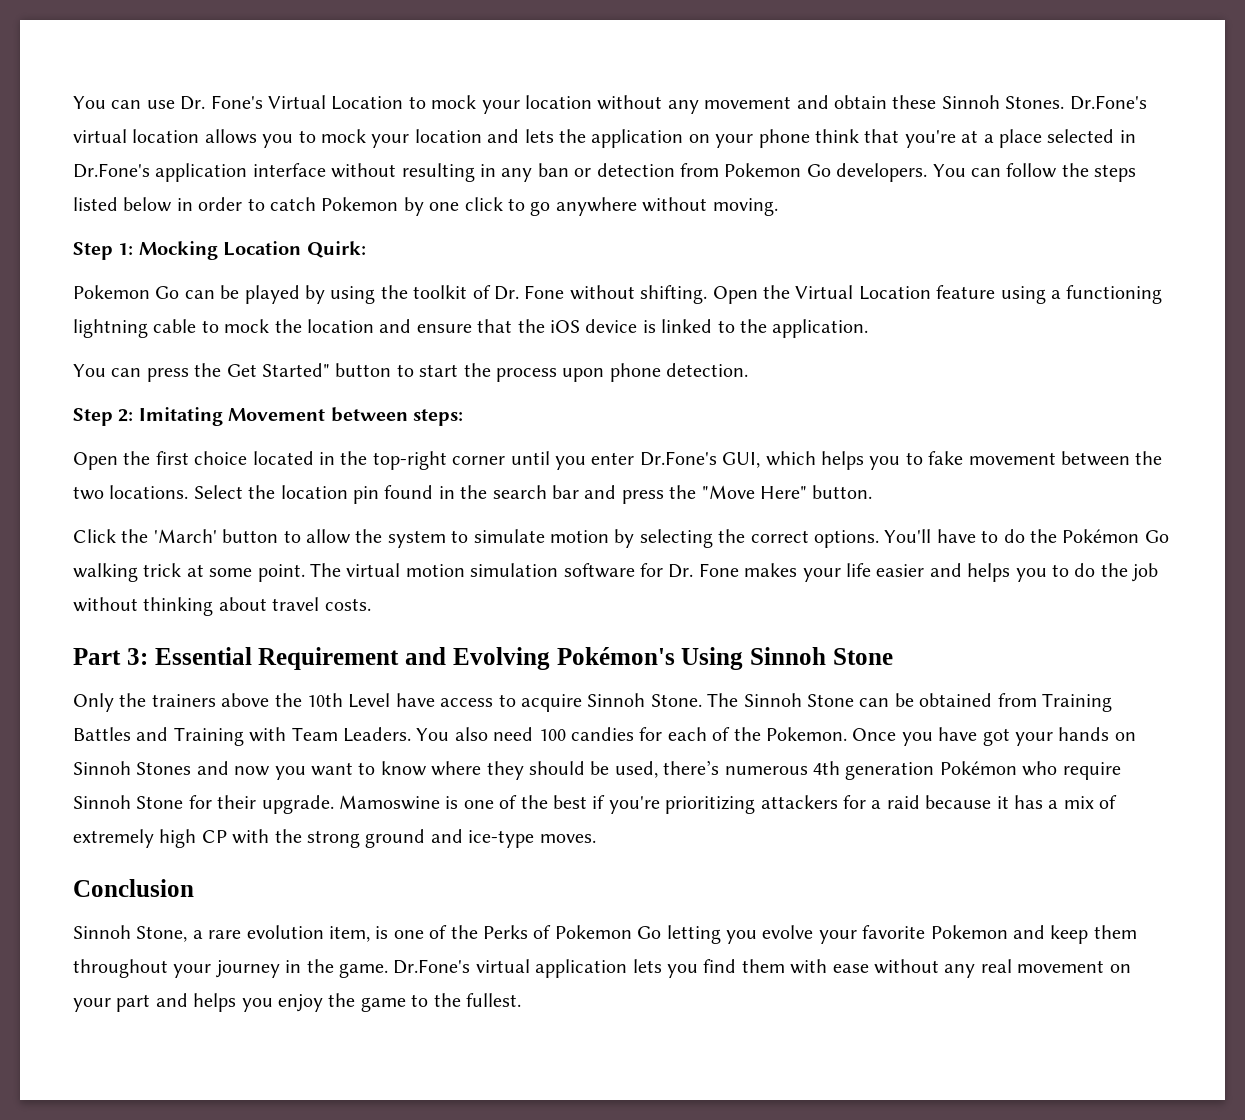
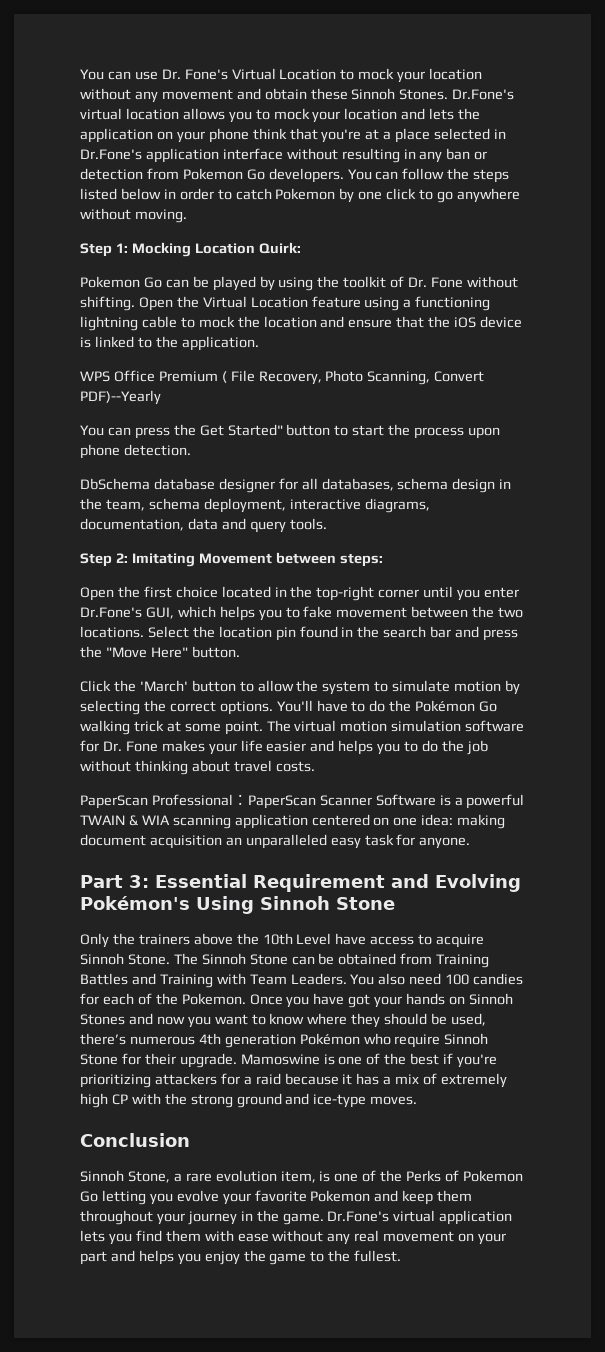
(869, 328) none -> [80,370,485,385] [80,390,161,405] // WPS Office Premium ( File Recovery, Photo Scanning, Convert PDF)--Yearly
(749, 370) none -> [80,478,512,493] [80,498,430,513] [80,518,327,533] // DbSchema database designer for all databases, schema design in the team, schema deployment, interactive diagrams, documentation, data and query tools.
(371, 604) none -> [80,794,525,809] [80,814,506,829] [80,834,471,849] // PaperScan Professional：PaperScan Scanner Software is a powerful TWAIN & WIA scanning application centered on one idea: making document acquisition an unparalleled easy task for anyone.

